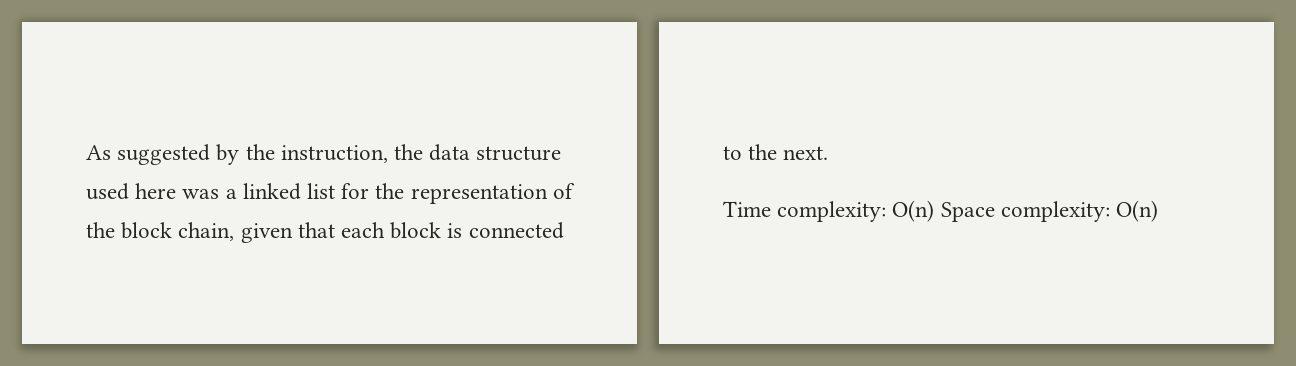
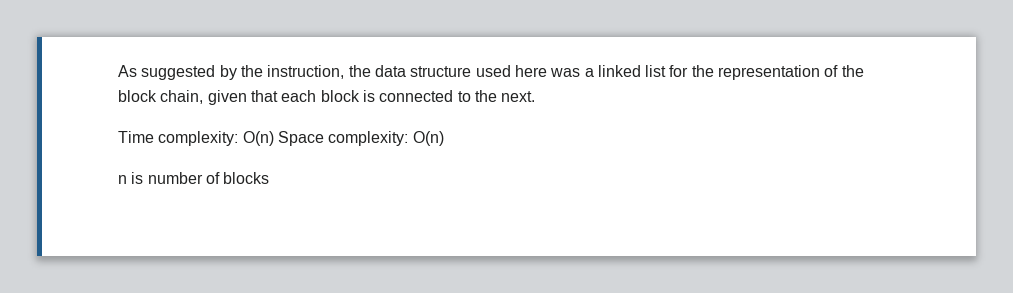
(1159, 211) none -> [118,172,270,184] // n is number of blocks

